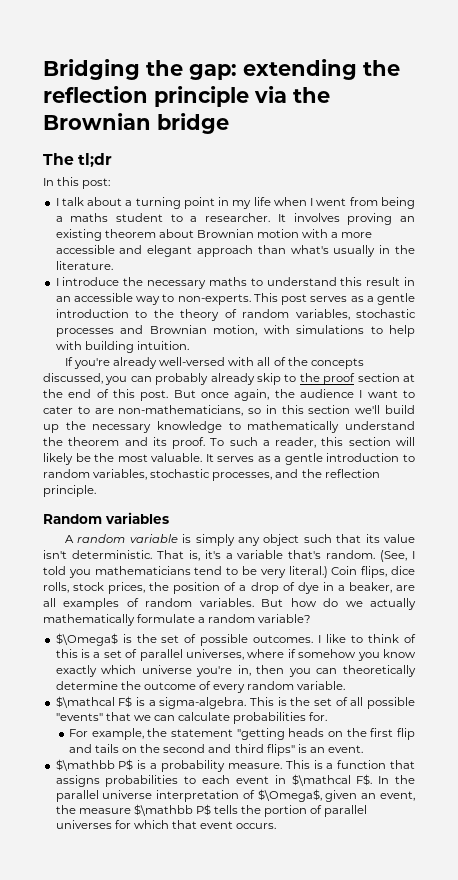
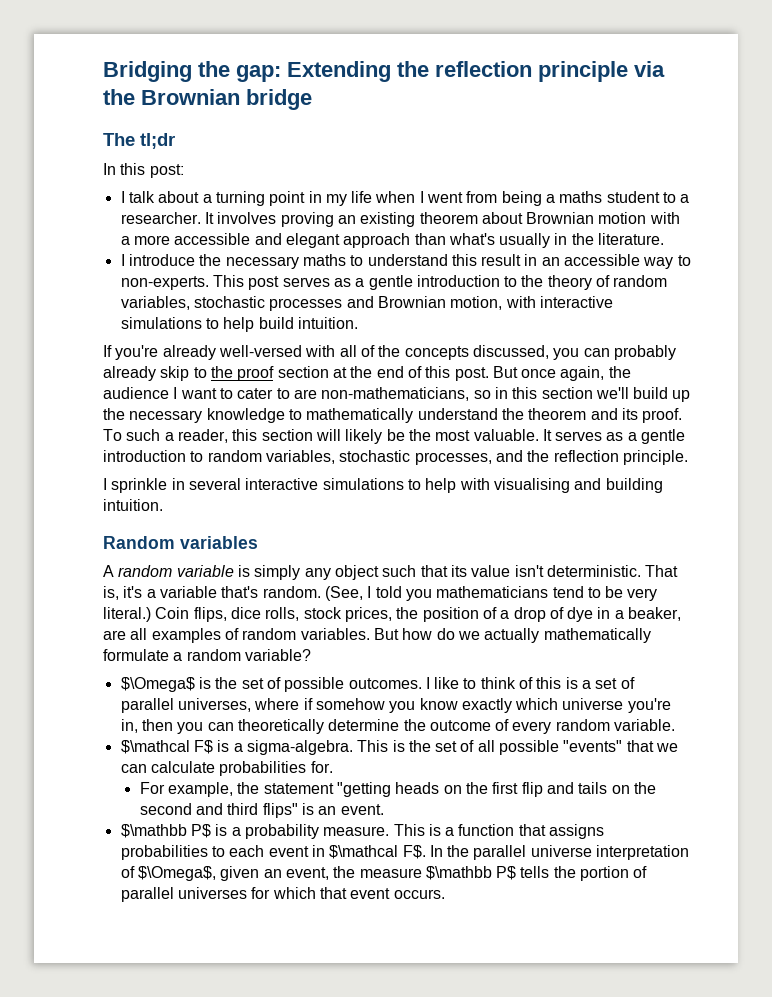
[243,59,357,80] extending -> [287,61,391,82] Extending
[296,325,416,337] [55,341,134,353] simulations to help with building -> [539,296,613,308] [120,317,294,332] interactive simulations to help build
(96, 491) none -> [103,478,663,493] [103,499,163,511] // I sprinkle in several interactive simulations to help with visualising and building intuition.

